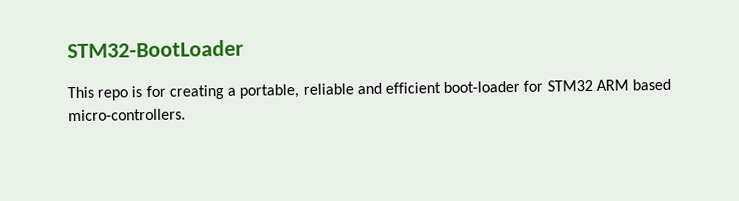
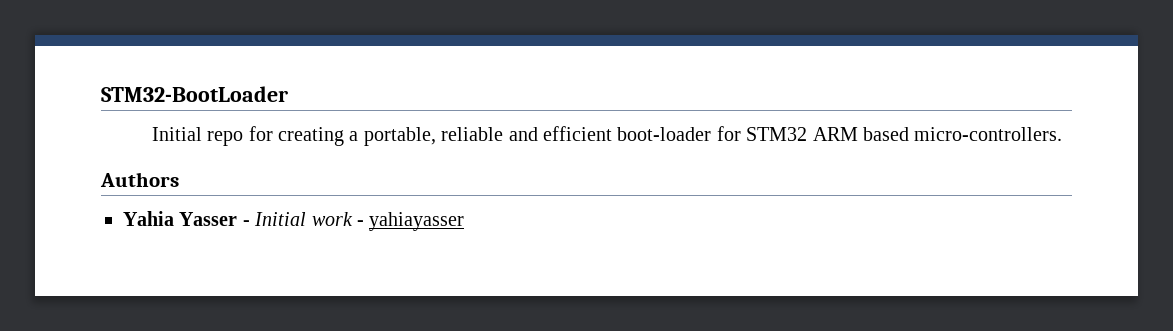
[67,86,143,101] This repo is -> [151,127,244,146] Initial repo
(186, 115) none -> [100,172,179,187] [123,211,465,231] // Authors // Yahia Yasser - Initial work - yahiayasser

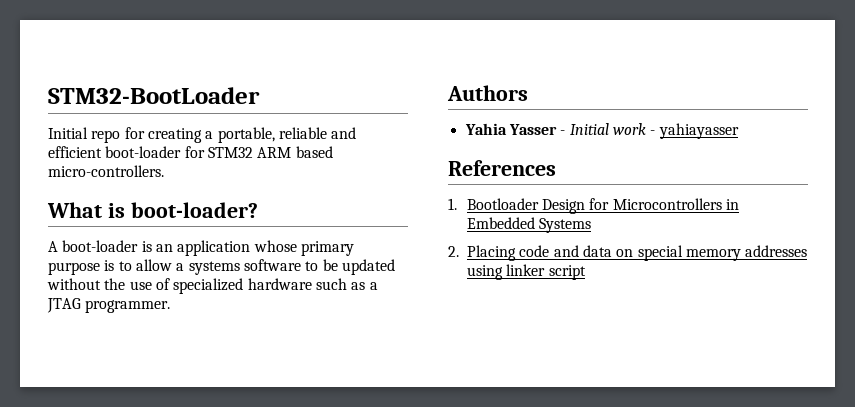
(1063, 134) none -> [47,202,258,218] [48,240,354,256] [48,259,395,275] [47,278,378,294] [47,298,171,313] // What is boot-loader? // A boot-loader is an application whose primary purpose is to allow a systems software to be updated without the use of specialized hardware such as a JTAG programmer.
(465, 221) none -> [448,160,556,176] [448,198,740,214] [466,217,592,233] [448,245,808,261] [467,264,586,280] // References // 1. Bootloader Design for Microcontrollers in Embedded Systems // 2. Placing code and data on special memory addresses using linker script

